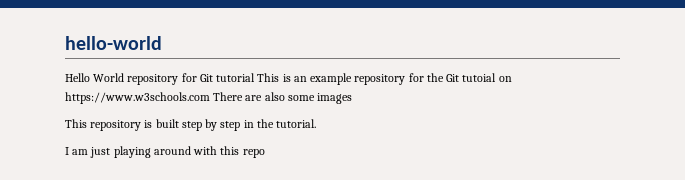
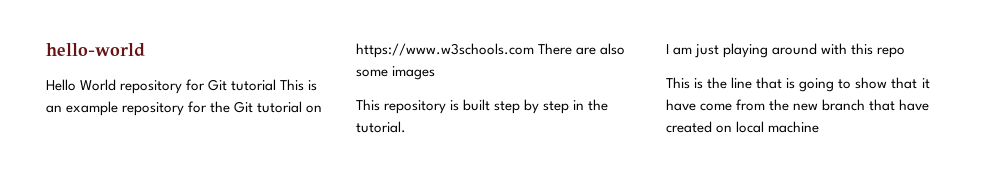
[462,73,497,82] tutoial -> [257,101,303,113] tutorial
(265, 153) none -> [666,77,930,92] [666,99,930,111] [666,121,820,133] // This is the line that is going to show that it have come from the new branch that have created on local machine

